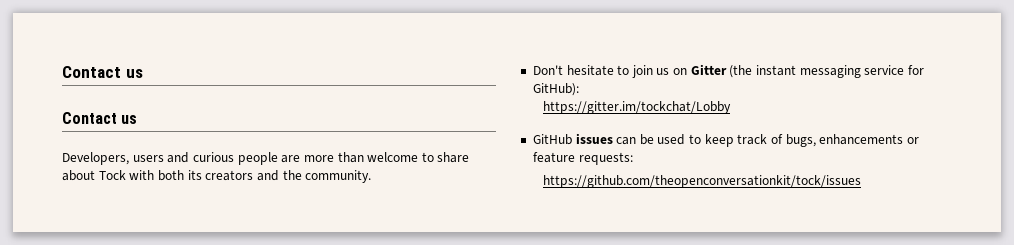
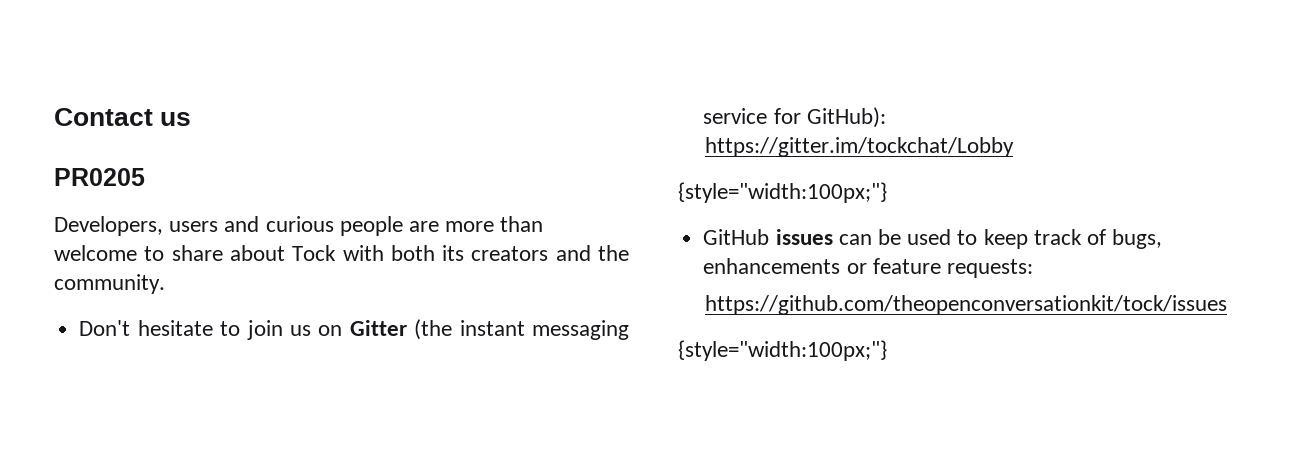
[62,66,143,78] [62,112,138,124] Contact us // Contact us -> [54,108,192,126] [54,168,145,186] Contact us // PR0205
(732, 107) none -> [678,182,887,203] // {style="width:100px;"}
(862, 181) none -> [678,340,887,361] // {style="width:100px;"}

